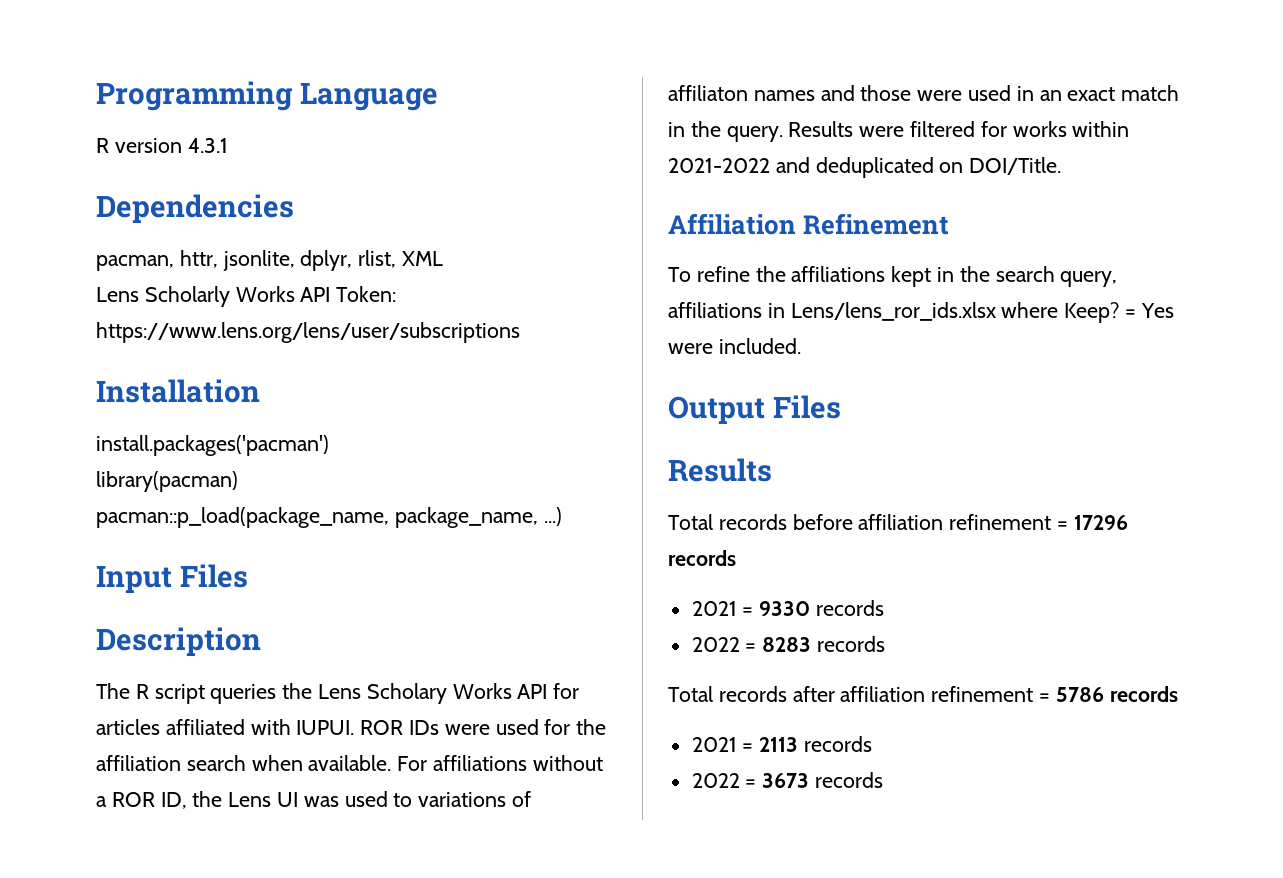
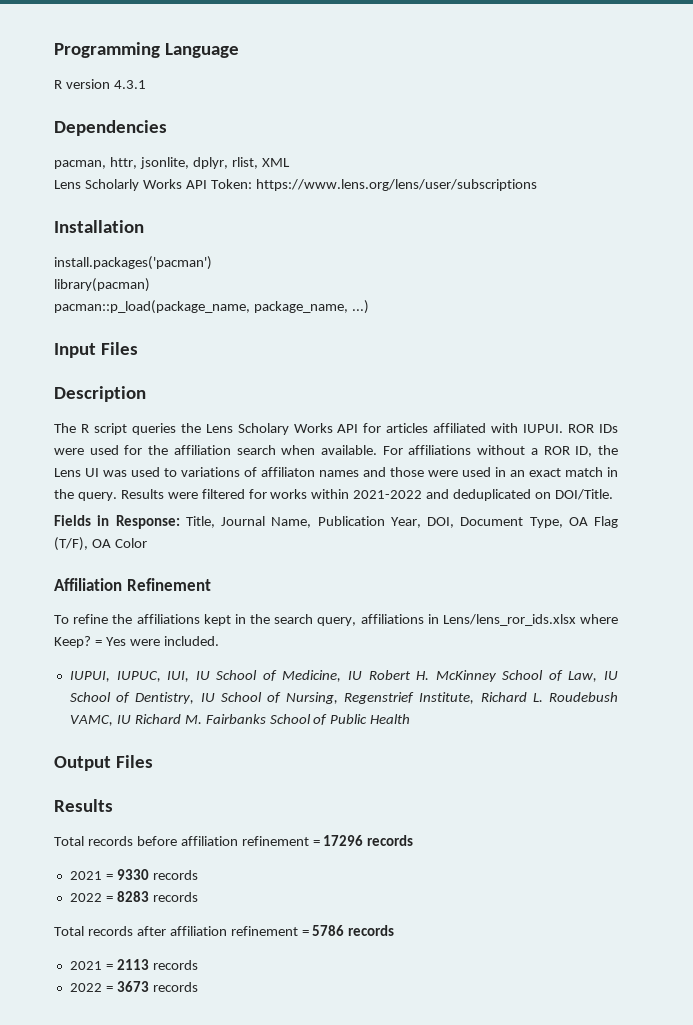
(1062, 166) none -> [54,515,618,529] [54,537,147,551] // Fields in Response: Title, Journal Name, Publication Year, DOI, Document Type, OA Flag (T/F), OA Color
(801, 346) none -> [69,670,618,682] [69,692,618,704] [69,714,411,726] // IUPUI, IUPUC, IUI, IU School of Medicine, IU Robert H. McKinney School of Law, IU School of Dentistry, IU School of Nursing, Regenstrief Institute, Richard L. Roudebush VAMC, IU Richard M. Fairbanks School of Public Health

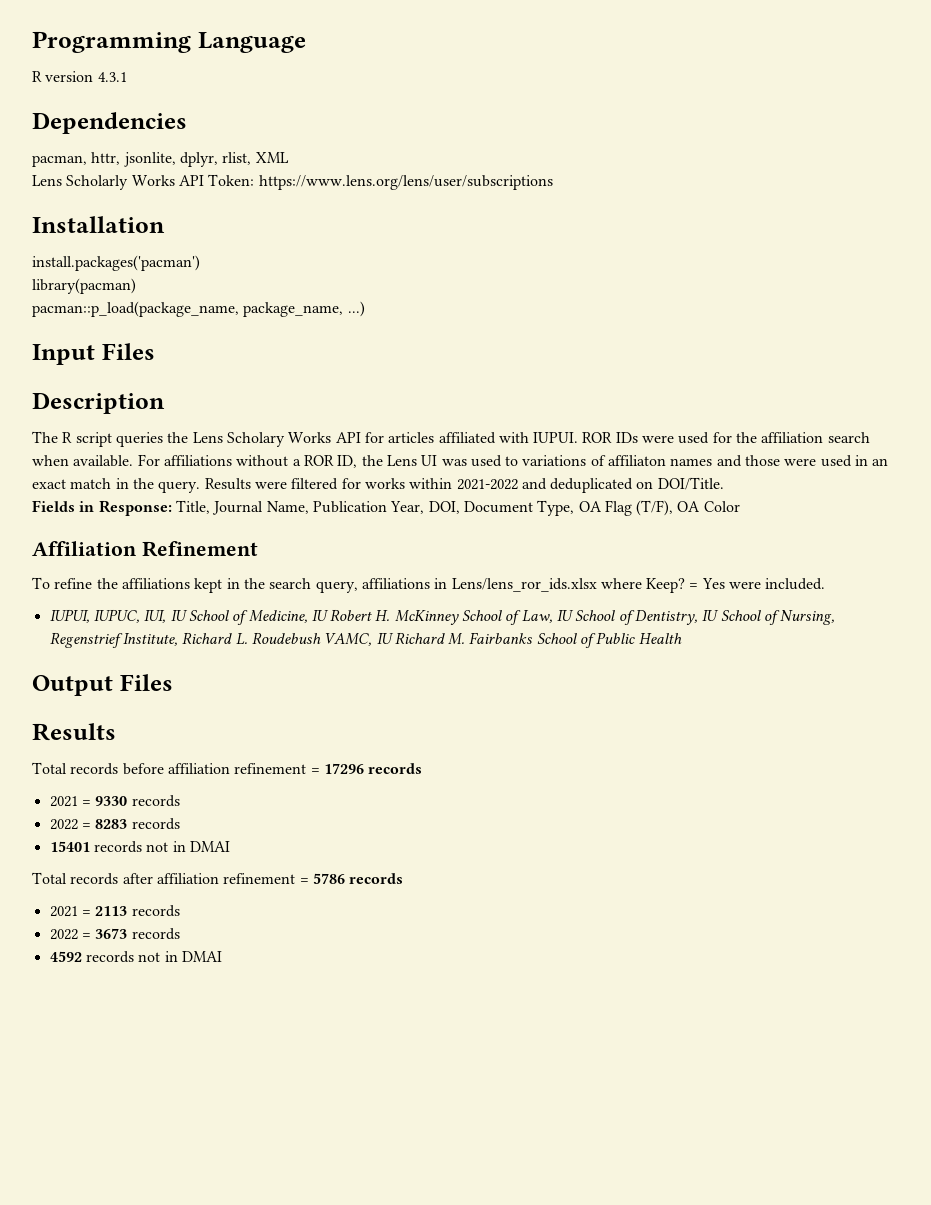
(198, 897) none -> [49,841,230,853] // 15401 records not in DMAI
(198, 987) none -> [49,951,222,963] // 4592 records not in DMAI

